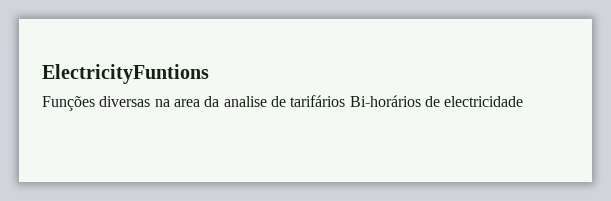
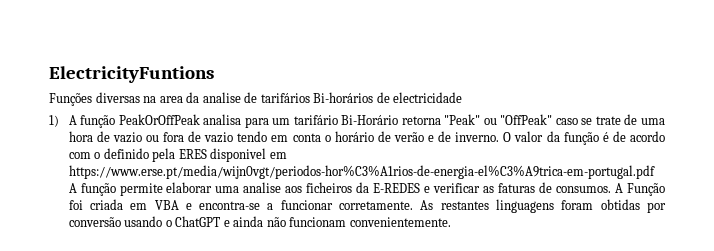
(524, 101) none -> [49,114,665,128] [68,131,666,145] [68,148,287,162] [68,165,655,179] [68,182,665,196] [68,199,666,213] [68,216,451,227] // 1) A função PeakOrOffPeak analisa para um tarifário Bi-Horário retorna "Peak" ou "OffPeak" caso se trate de uma hora de vazio ou fora de vazio tendo em conta o horário de verão e de inverno. O valor da função é de acordo com o definido pela ERES disponivel em https://www.erse.pt/media/wijn0vgt/periodos-hor%C3%A1rios-de-energia-el%C3%A9trica-em-portugal.pdf A função permite elaborar uma analise aos ficheiros da E-REDES e verificar as faturas de consumos. A Função foi criada em VBA e encontra-se a funcionar corretamente. As restantes linguagens foram obtidas por conversão usando o ChatGPT e ainda não funcionam convenientemente.

